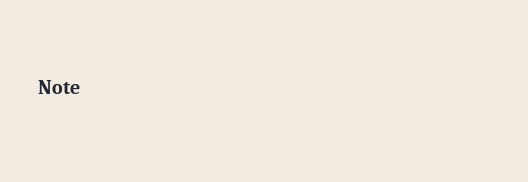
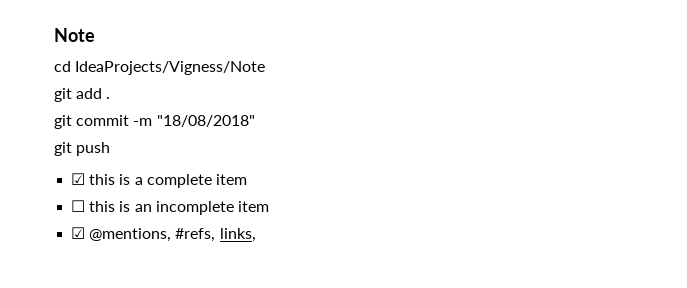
(80, 87) none -> [54,61,266,75] [54,88,111,102] [54,115,255,129] [54,142,111,156] [71,173,247,188] [71,200,269,215] [71,227,256,242] // cd IdeaProjects/Vigness/Note // git add . // git commit -m "18/08/2018" // git push // ☑ this is a complete item // ☐ this is an incomplete item // ☑ @mentions, #refs, links,

